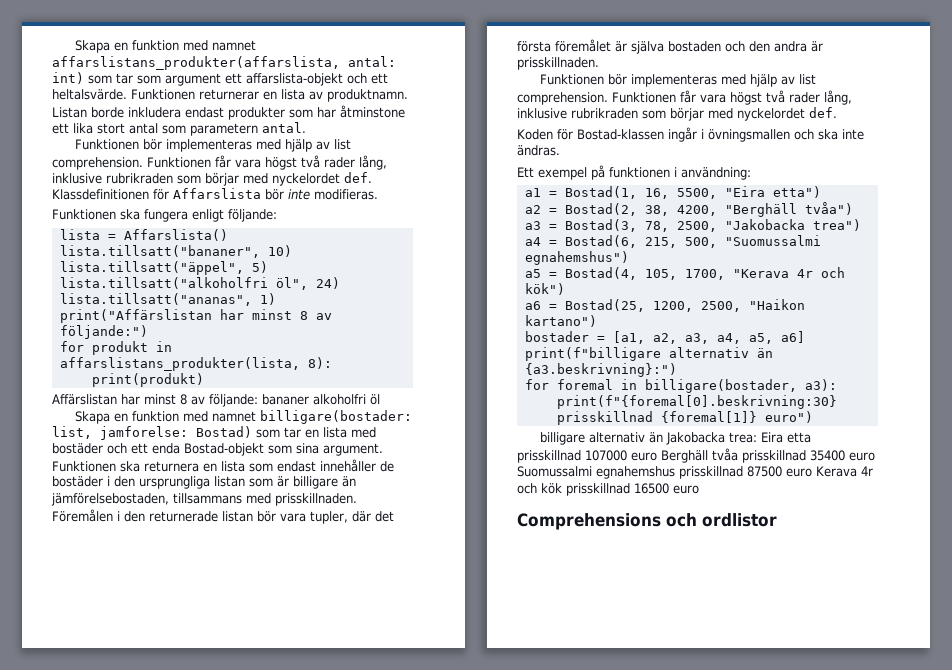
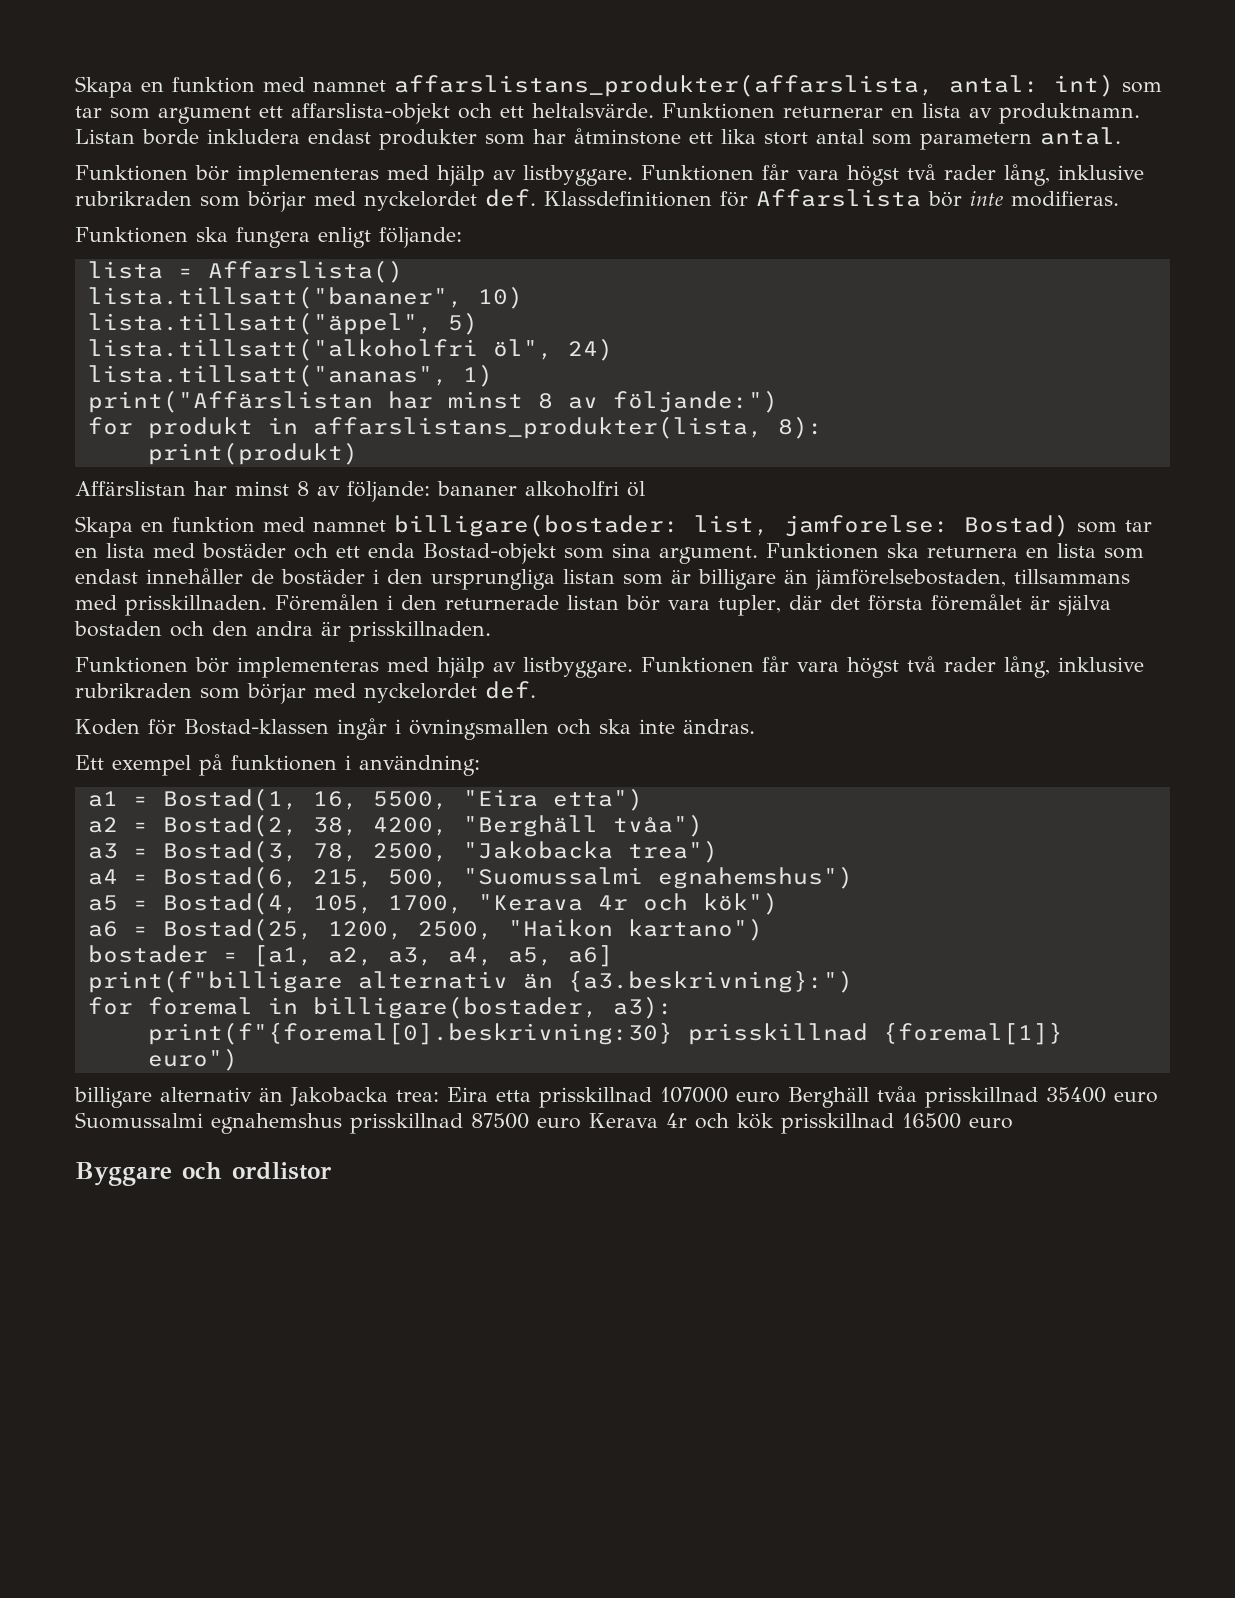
[333,139,351,150] [52,157,143,170] list comprehension. -> [523,165,633,186] listbyggare.
[798,74,816,85] [517,92,608,105] list comprehension. -> [523,657,633,678] listbyggare.
[517,513,661,530] Comprehensions -> [75,1162,172,1186] Byggare

